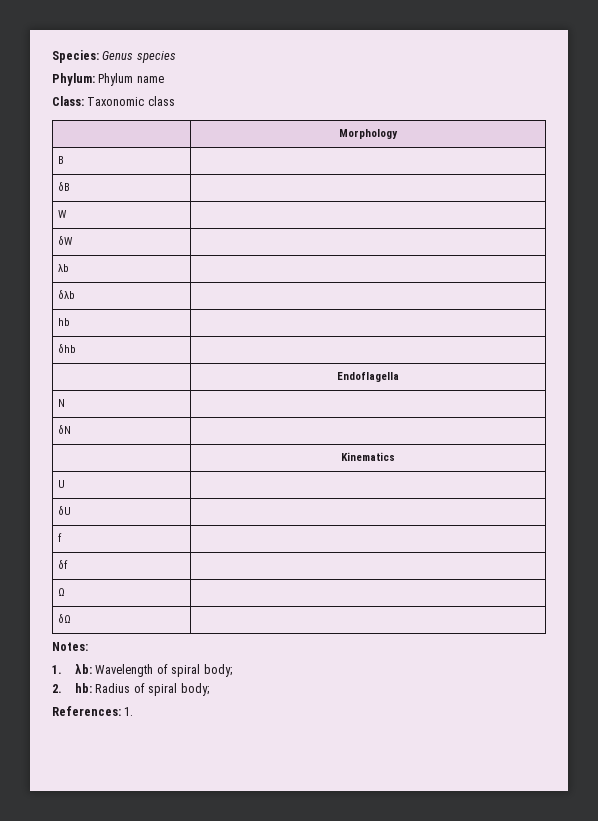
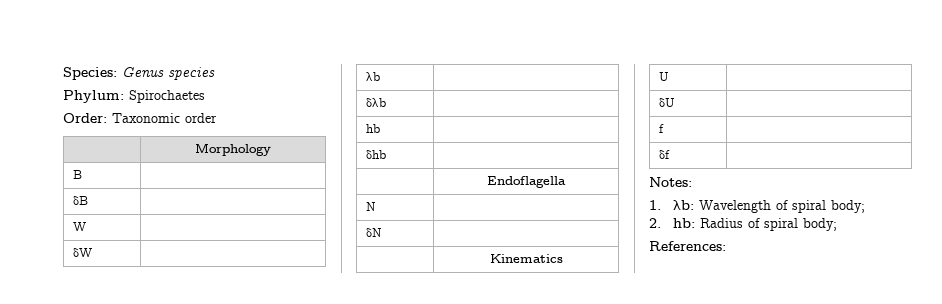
[98,73,164,86] [52,96,175,106] Phylum name // Class: Taxonomic class -> [129,90,205,103] [63,113,217,123] Spirochaetes // Order: Taxonomic order
[57,588,65,596] [57,614,71,623] // Ω | // δΩ | -> (671, 154) none
[124,707,134,716] 1. -> (726, 246) none

